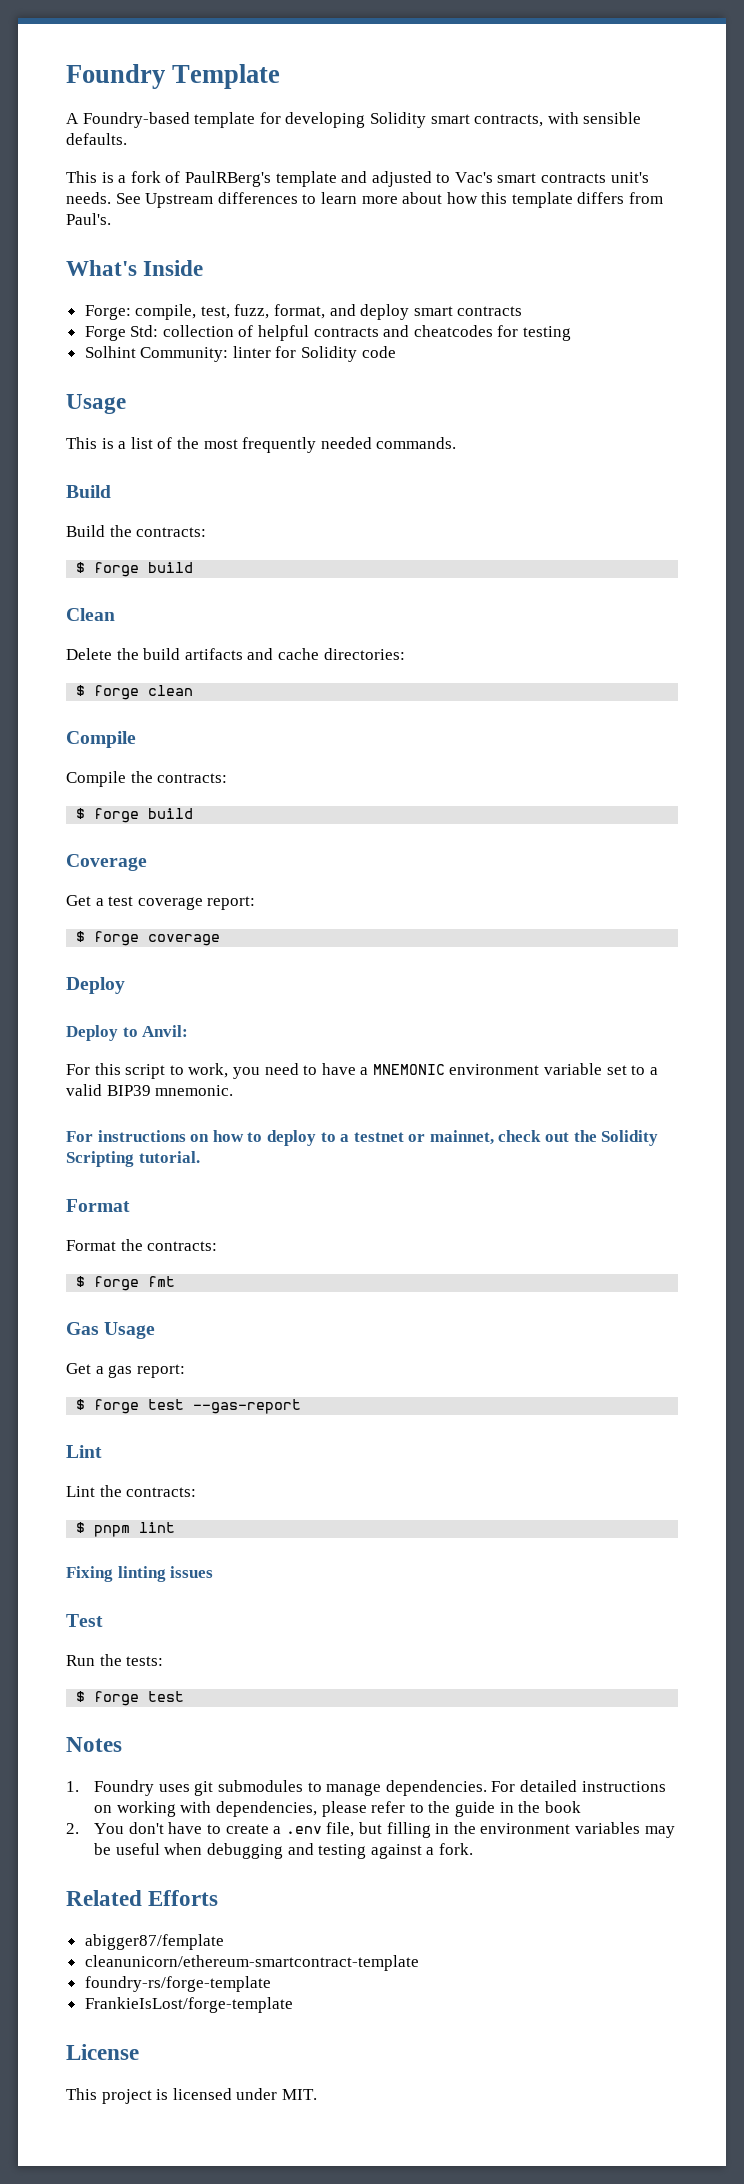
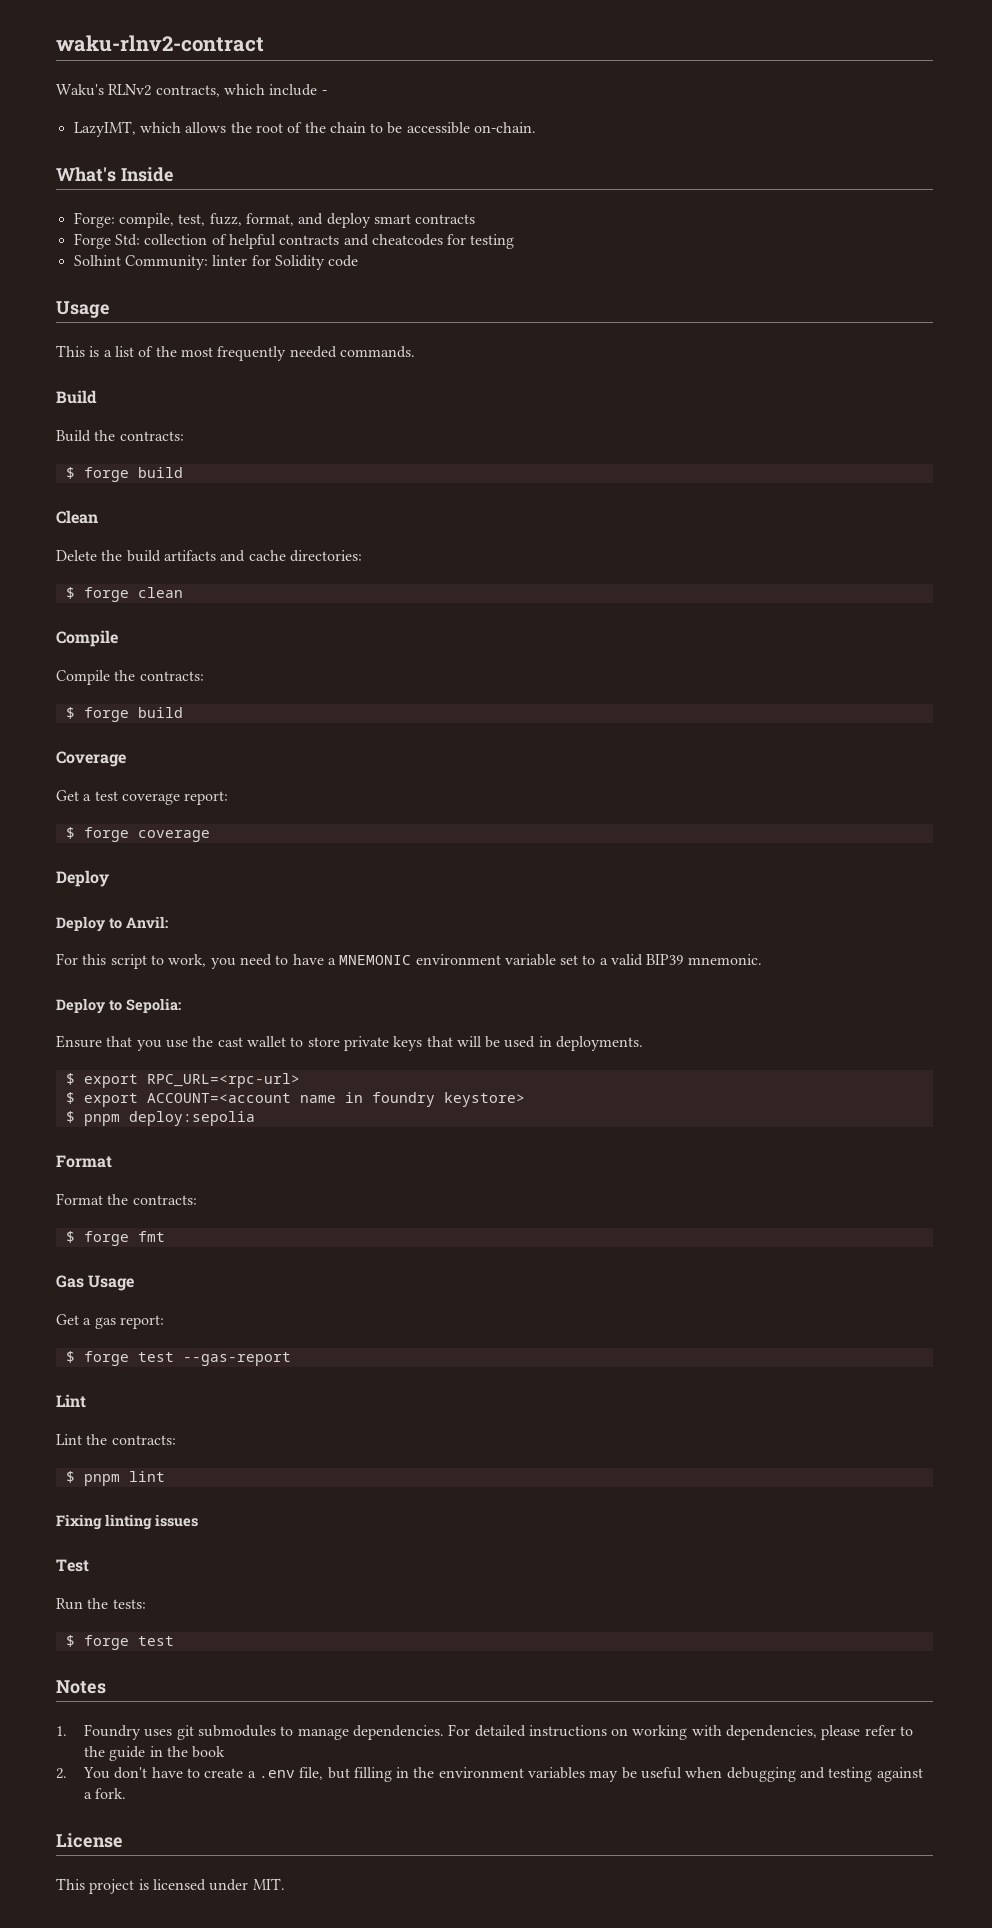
[66,64,281,89] [66,112,642,128] [66,133,127,145] [66,171,649,187] [66,192,664,208] [66,213,111,225] Foundry Template // A Foundry-based template for developing Solidity smart contracts, with sensible defaults. // This is a fork of PaulRBerg's template and adjusted to Vac's smart contracts unit's needs. See Upstream differences to learn more about how this template differs from Paul's. -> [56,35,264,52] [56,84,327,97] [73,121,537,137] waku-rlnv2-contract // Waku's RLNv2 contracts, which include - // LazyIMT, which allows the root of the chain to be accessible on-chain.
[66,1130,659,1146] [66,1151,200,1167] For instructions on how to deploy to a testnet or mainnet, check out the Solidity Scripting tutorial. -> [56,998,181,1014] [56,1035,644,1051] [65,1073,300,1088] [65,1092,525,1107] [65,1111,255,1126] Deploy to Sepolia: // Ensure that you use the cast wallet to store private keys that will be used in deployments. // $ export RPC_URL=<rpc-url> // $ export ACCOUNT=<account name in foundry keystore> // $ pnpm deploy:sepolia
[66,1890,219,1906] [84,1934,224,1950] [84,1955,419,1971] [84,1976,271,1992] [84,1997,293,2013] // Related Efforts // abigger87/femplate // cleanunicorn/ethereum-smartcontract-template // foundry-rs/forge-template // FrankieIsLost/forge-template -> (127, 1793) none

